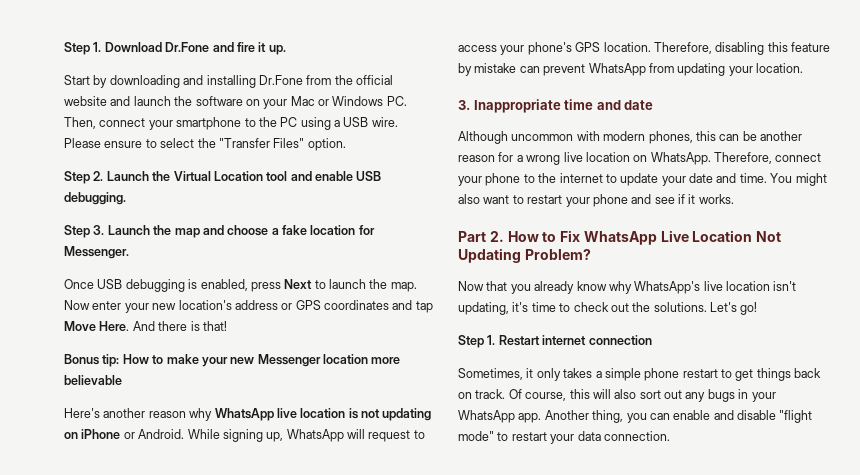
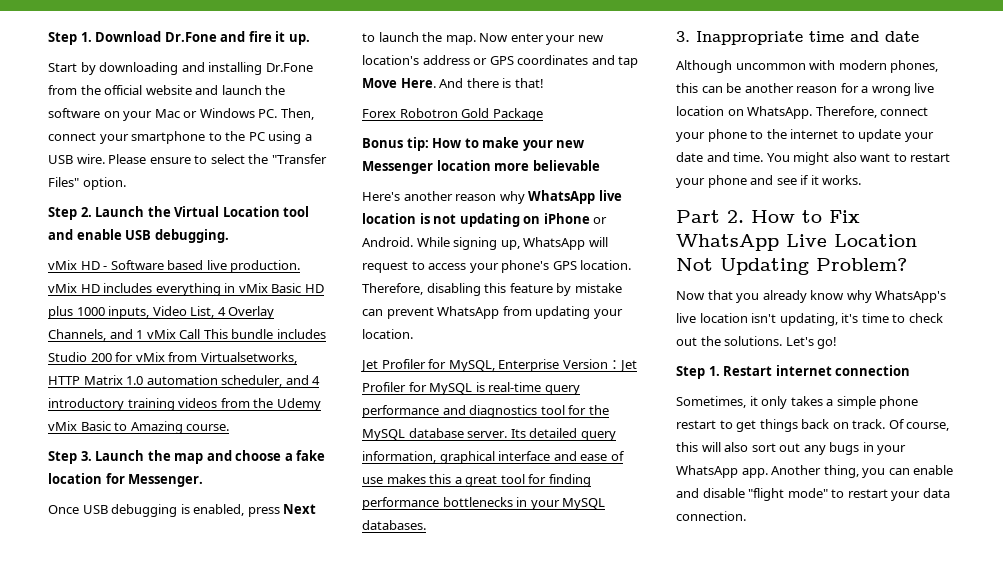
(126, 198) none -> [48,260,301,273] [48,283,324,296] [48,306,275,319] [48,329,326,341] [48,352,297,364] [48,375,321,387] [48,398,321,411] [48,421,230,434] // vMix HD - Software based live production. vMix HD includes everything in vMix Basic HD plus 1000 inputs, Video List, 4 Overlay Channels, and 1 vMix Call This bundle includes Studio 200 for vMix from Virtualsetworks, HTTP Matrix 1.0 automation scheduler, and 4 introductory training videos from the Udemy vMix Basic to Amazing course.
(227, 326) none -> [362,108,543,121] // Forex Robotron Gold Package
(803, 68) none -> [360,359,637,372] [362,382,580,395] [362,405,609,418] [362,428,616,441] [362,451,625,464] [362,474,591,487] [362,497,606,510] [362,520,426,530] // Jet Profiler for MySQL, Enterprise Version：Jet Profiler for MySQL is real-time query performance and diagnostics tool for the MySQL database server. Its detailed query information, graphical interface and ease of use makes this a great tool for finding performance bottlenecks in your MySQL databases.

